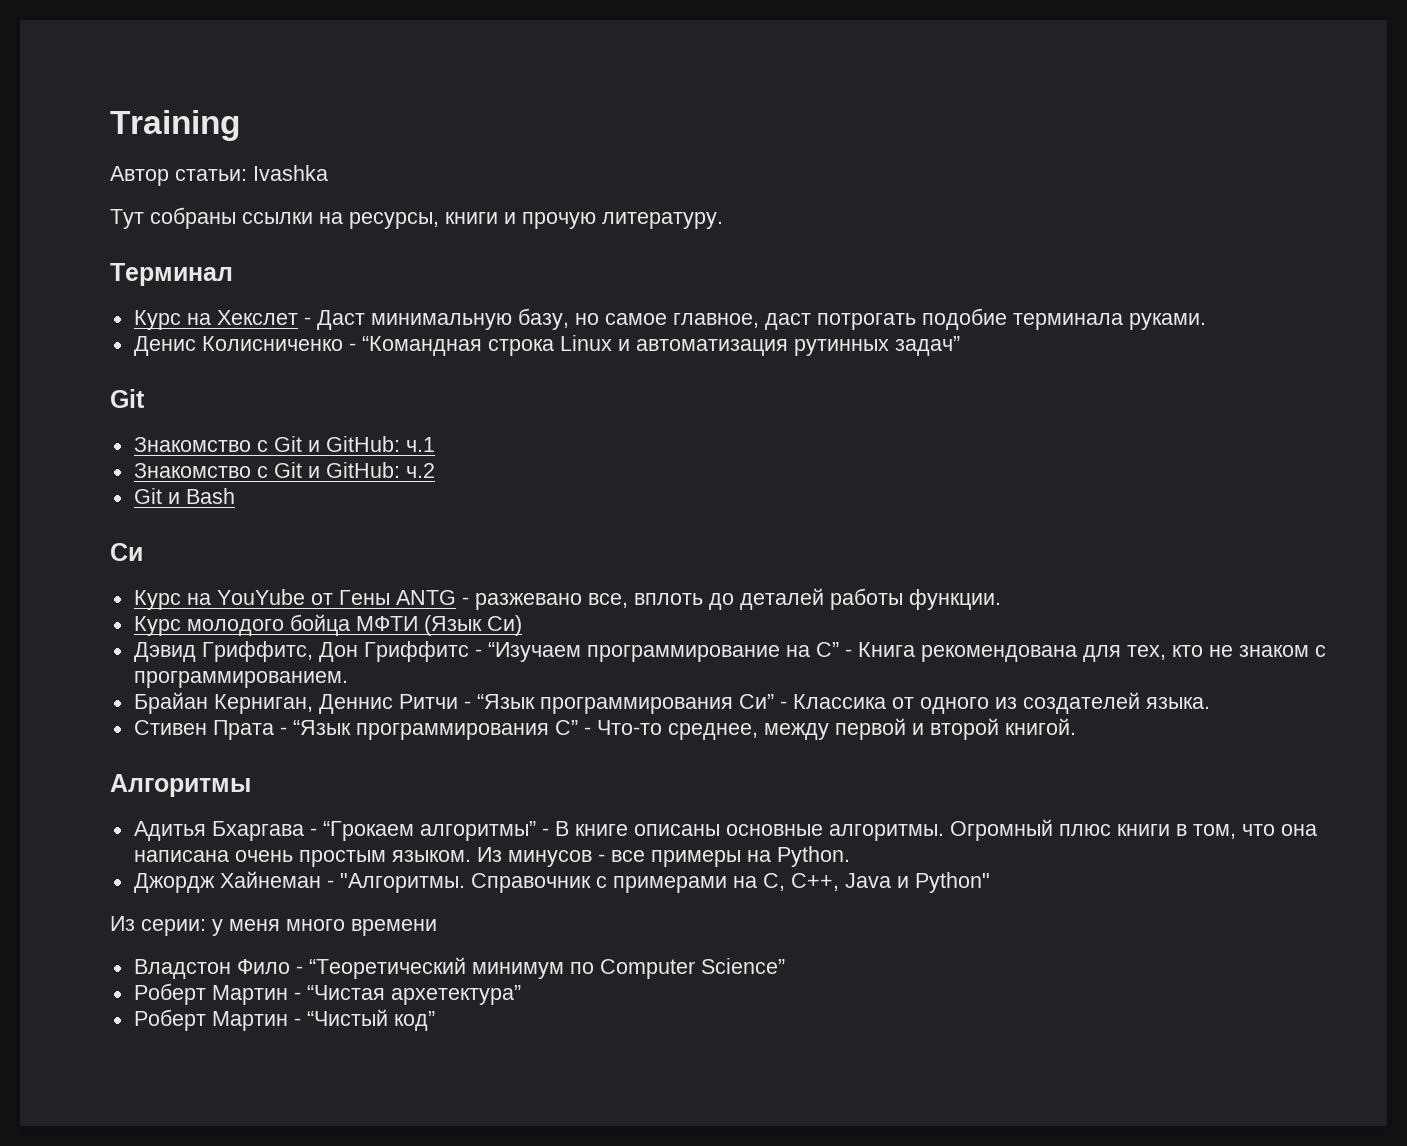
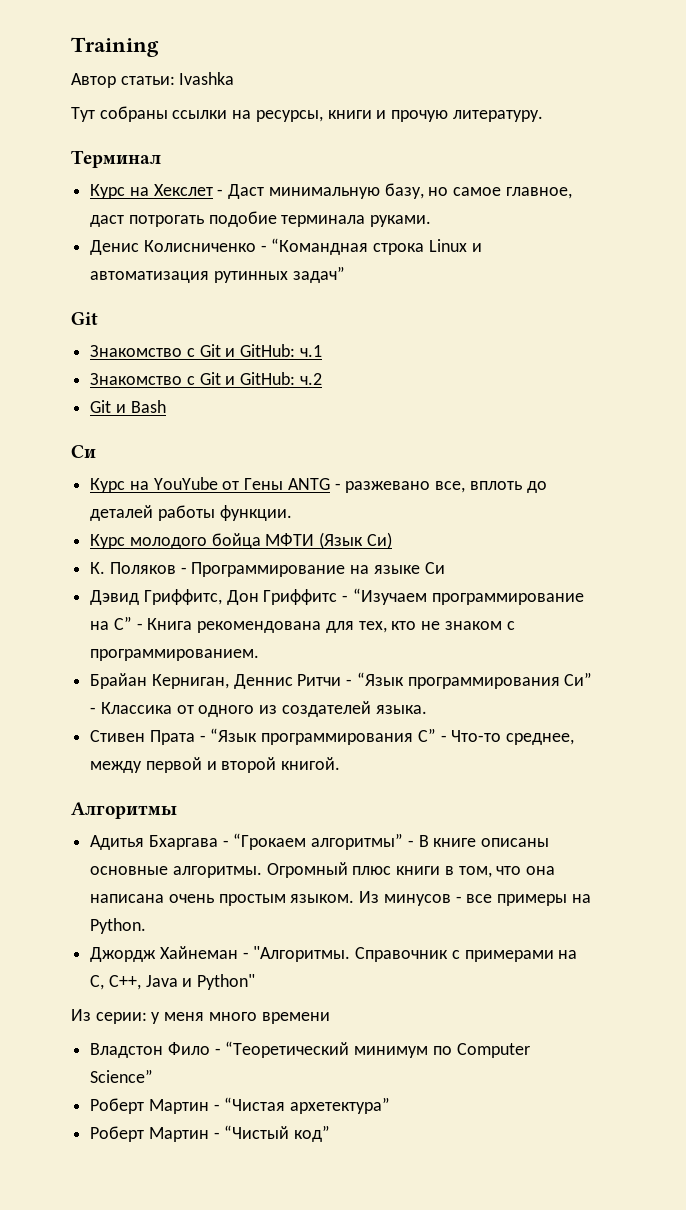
(522, 625) none -> [90,562,445,577] // К. Поляков - Программирование на языке Си

